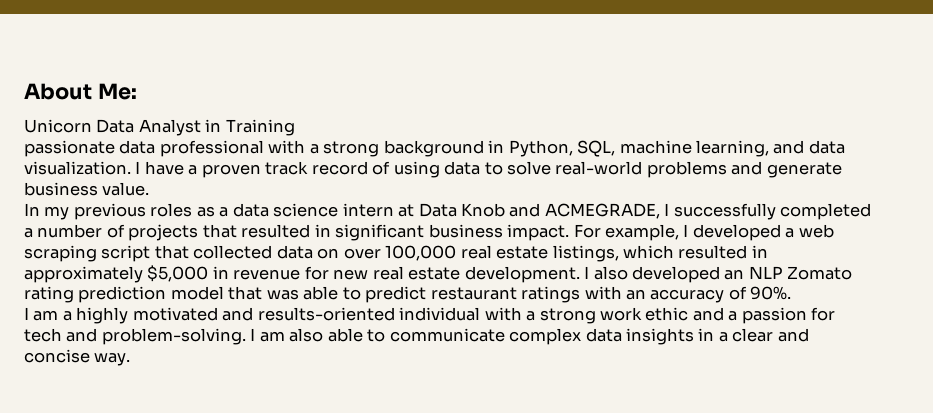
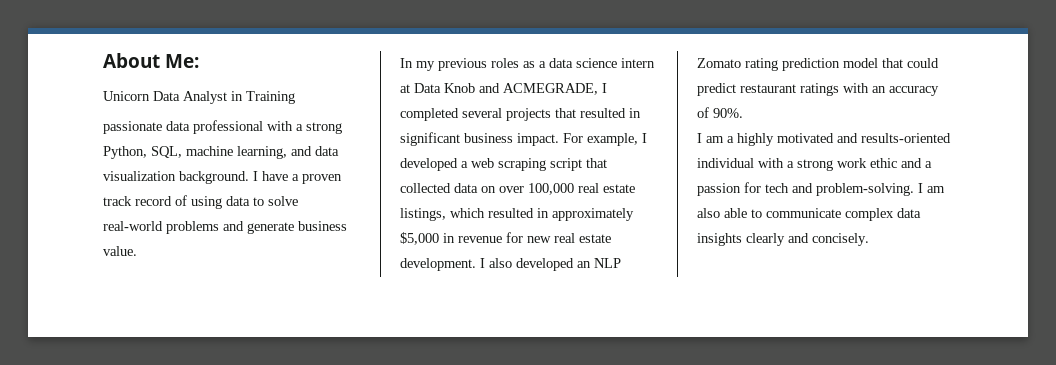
[383,140,505,157] background in -> (342, 128) none
[24,161,131,175] visualization. -> [103,171,249,184] visualization background.
[673,203,872,220] [24,224,125,238] successfully completed a number of -> [400,108,502,121] completed several
[266,286,361,300] was able to -> [907,58,939,68] could
[698,328,809,342] [24,349,131,366] in a clear and concise way. -> [746,233,869,246] clearly and concisely.

